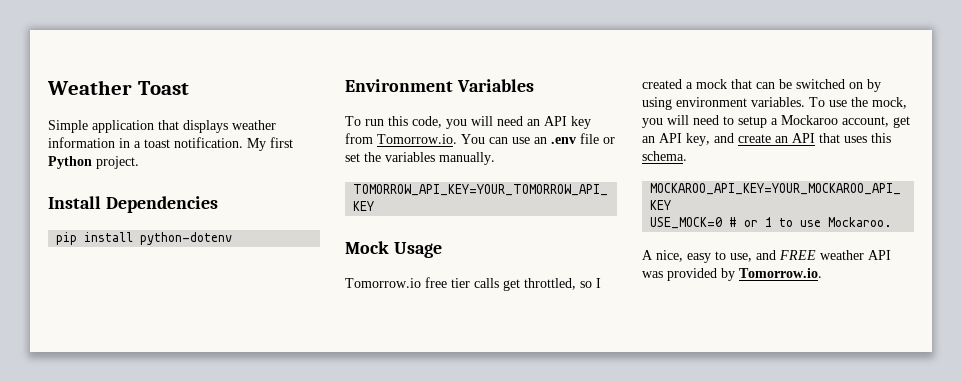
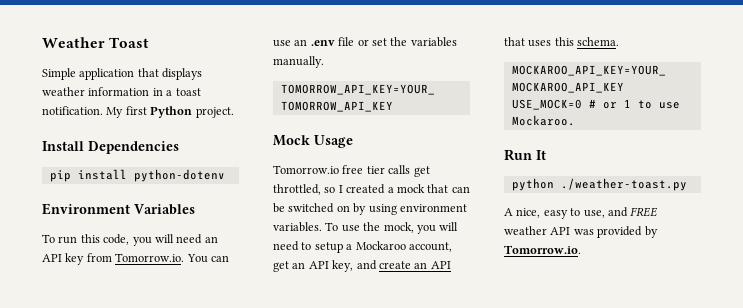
(893, 222) none -> [504,149,546,161] [511,178,687,191] // Run It // python ./weather-toast.py

